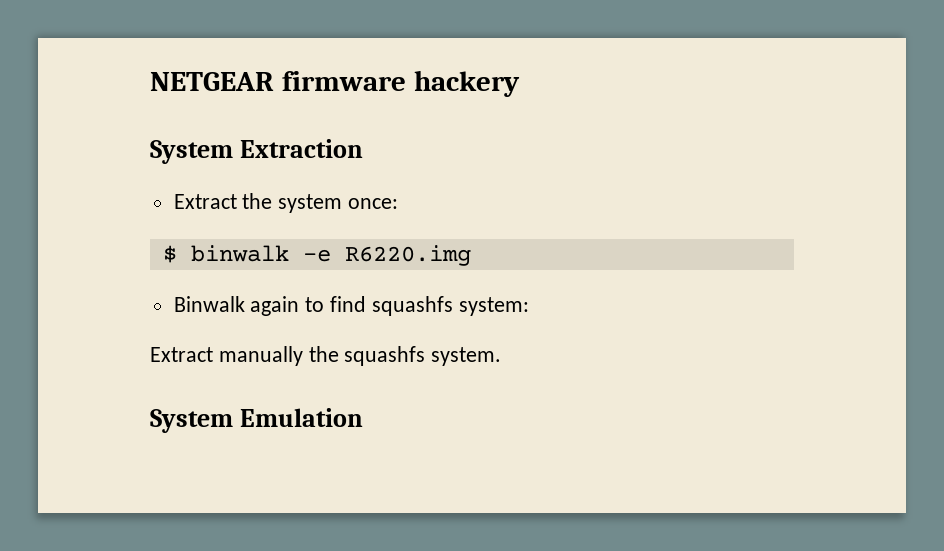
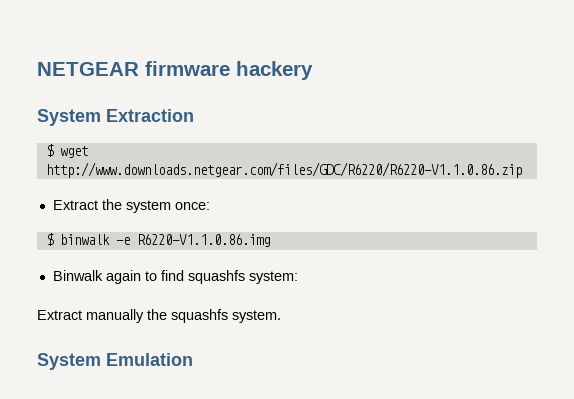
(364, 148) none -> [45,144,88,158] [45,162,522,178] // $ wget http://www.downloads.netgear.com/files/GDC/R6220/R6220-V1.1.0.86.zip
[344,245,471,266] R6220.img -> [136,234,270,247] R6220-V1.1.0.86.img

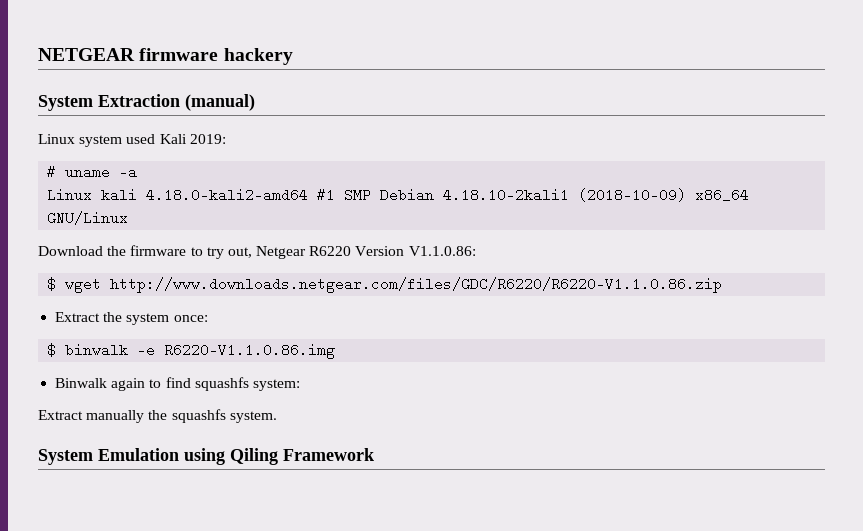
(194, 115) none -> [185,94,255,111] [38,134,226,147] [47,165,138,179] [47,188,750,202] [47,211,129,225] [38,245,476,259] (manual) // Linux system used Kali 2019: // # uname -a // Linux kali 4.18.0-kali2-amd64 #1 SMP Debian 4.18.10-2kali1 (2018-10-09) x86_64 GNU/Linux // Download the firmware to try out, Netgear R6220 Version V1.1.0.86:
(193, 359) none -> [184,448,374,465] using Qiling Framework

